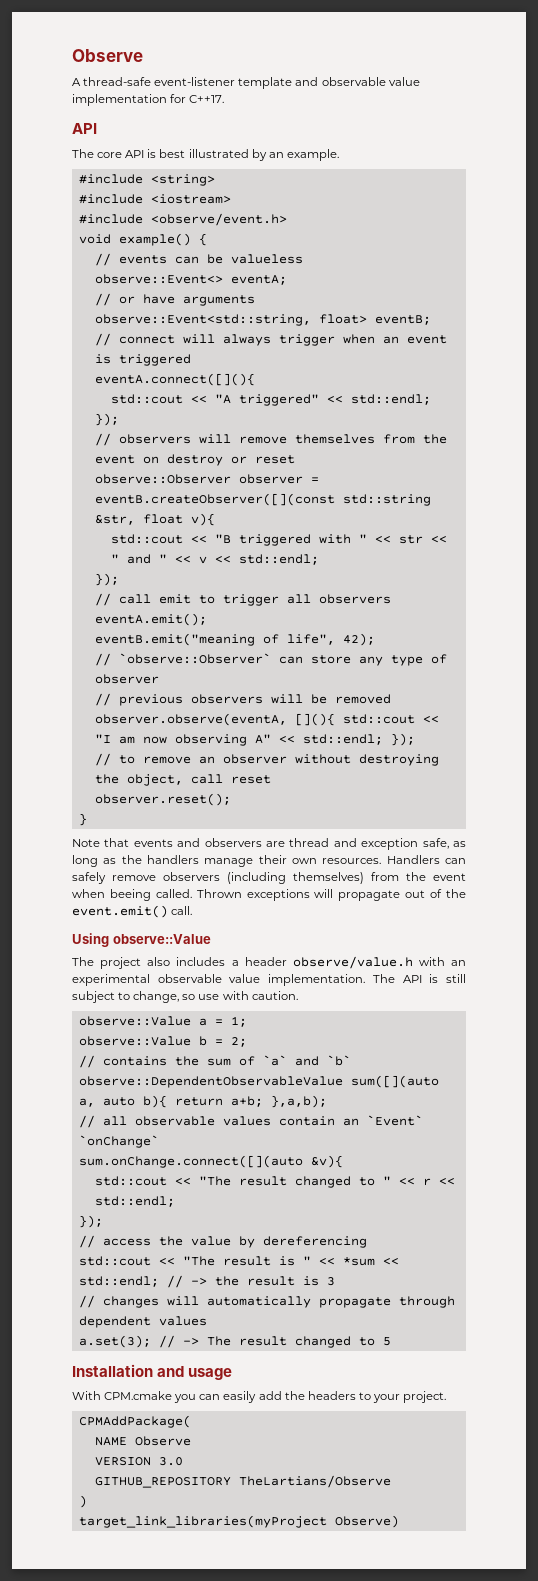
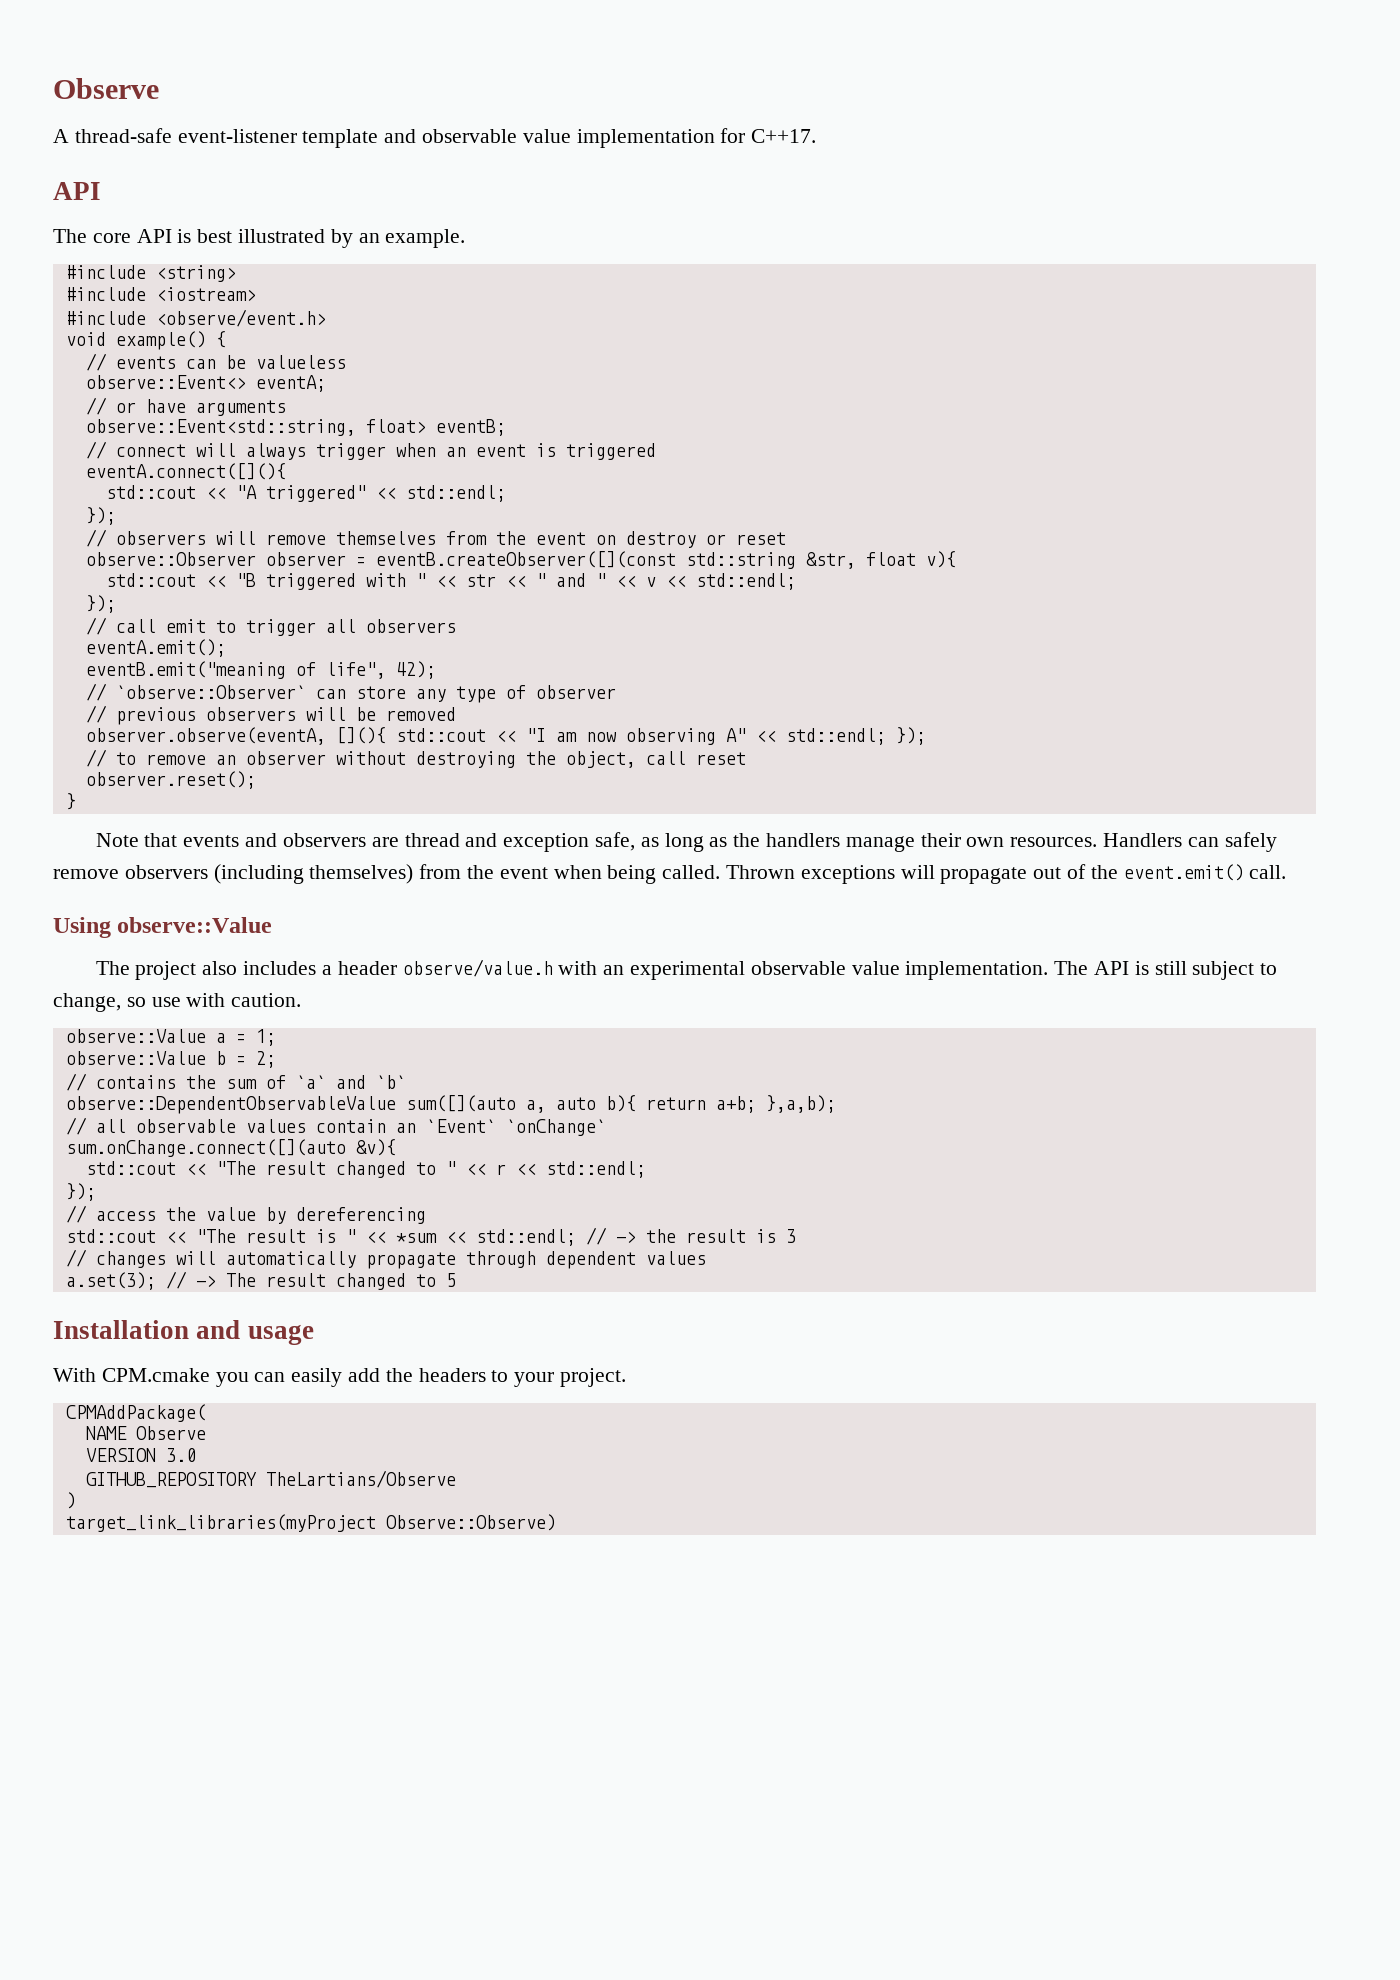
[109,889,151,901] beeing -> [607,865,657,884] being
[334,1515,399,1528] Observe) -> [385,1514,556,1531] Observe::Observe)

